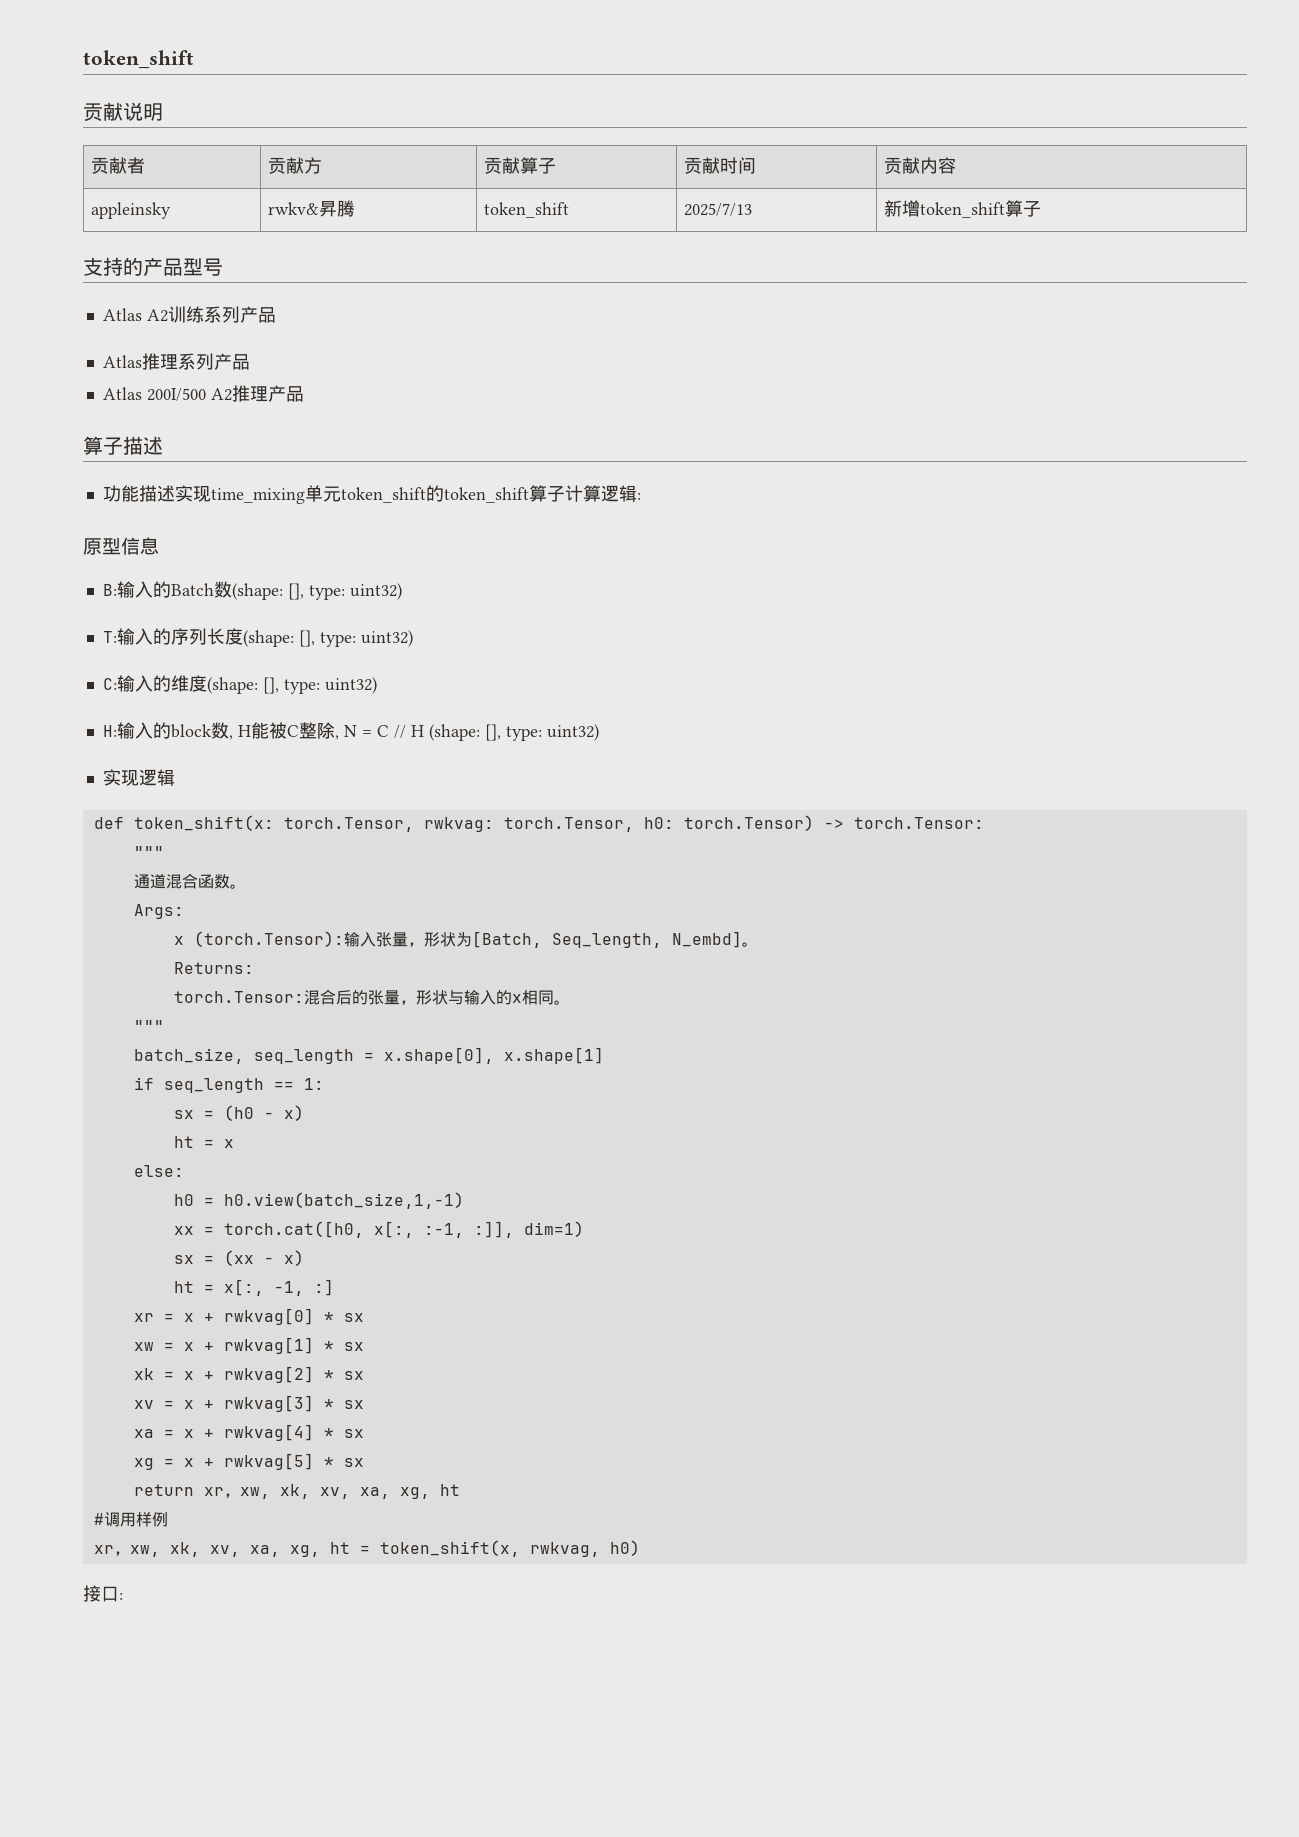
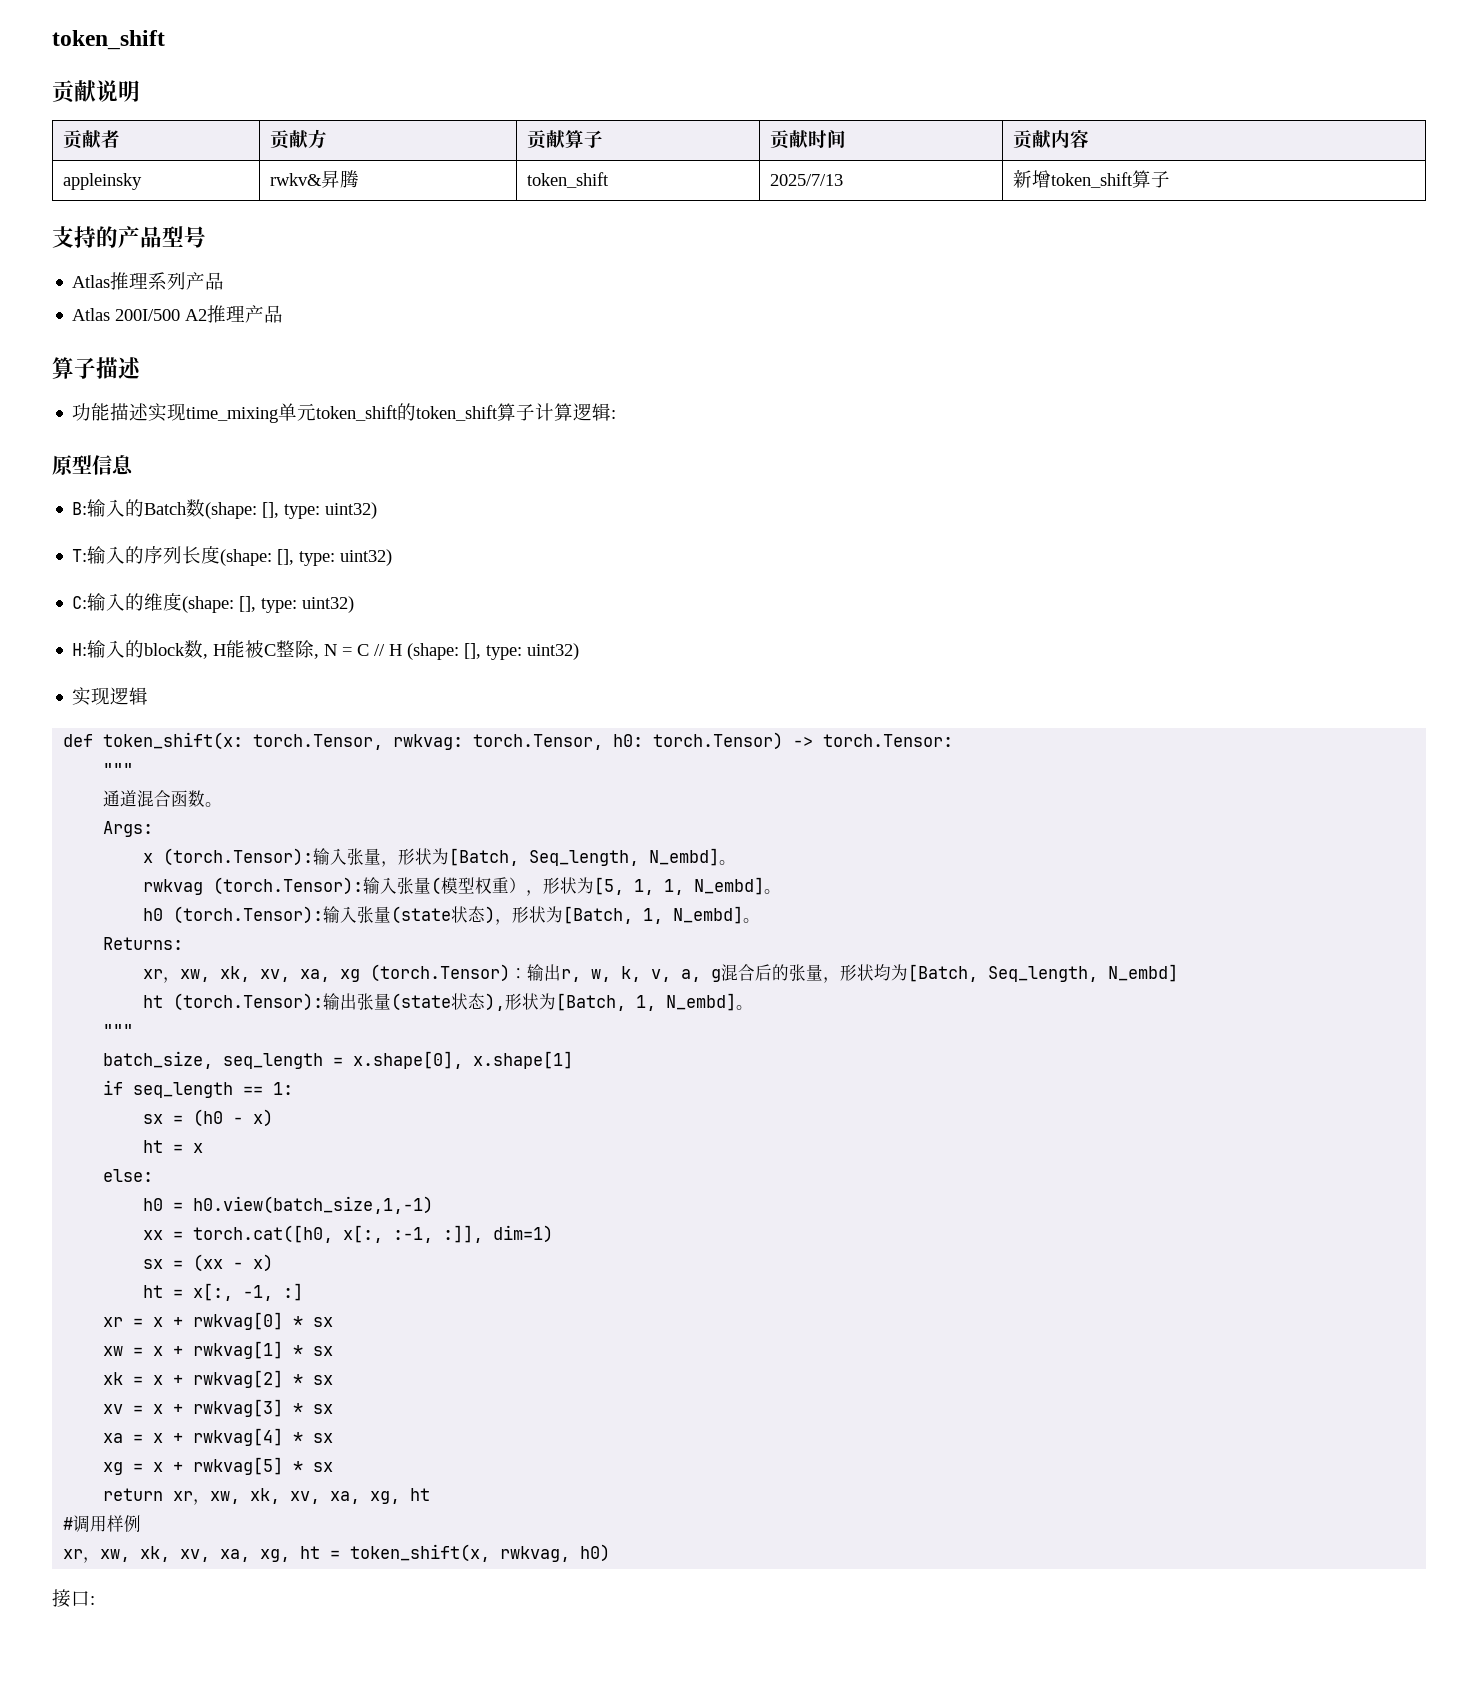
[102,306,276,323] // Atlas A2训练系列产品 -> (206, 237) none
[173,962,254,974] [173,991,304,1003] Returns: // torch.Tensor: -> [143,877,782,896] [143,906,761,925] [103,937,184,950] [143,964,722,983] rwkvag (torch.Tensor):输入张量(模型权重），形状为[5, 1, 1, N_embd]。 // h0 (torch.Tensor):输入张量(state状态)，形状为[Batch, 1, N_embd]。 // Returns: // xr，xw, xk, xv, xa, xg (torch.Tensor)：输出r, w, k, v, a, g
[447,990,554,1005] 与输入的x相同 -> [874,964,1179,982] [143,993,737,1011] 均为[Batch, Seq_length, N_embd] // ht (torch.Tensor):输出张量(state状态),形状为[Batch, 1, N_embd]

